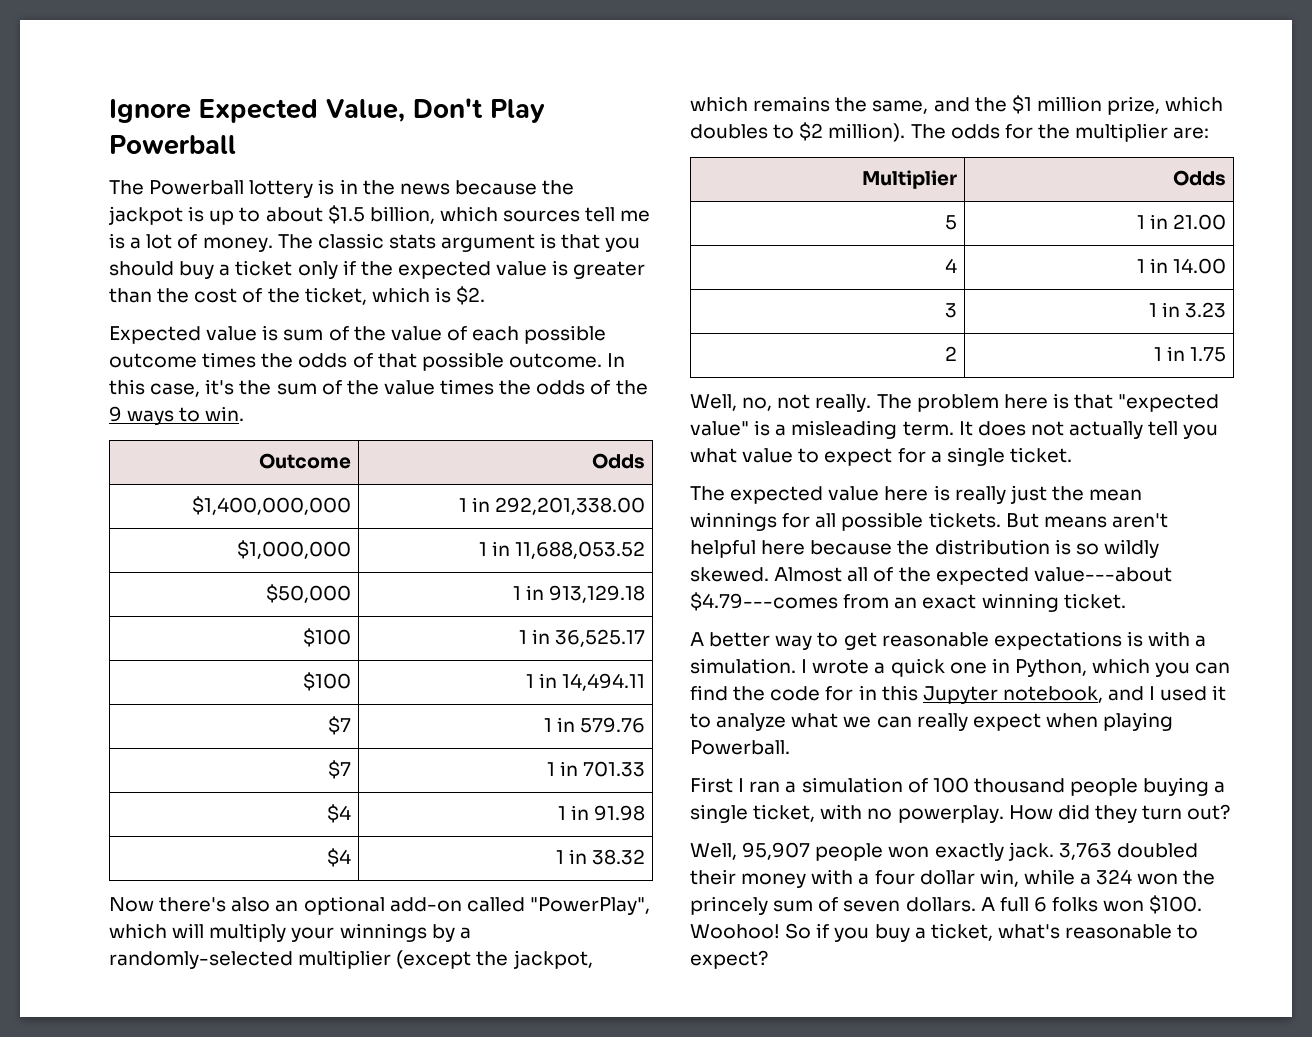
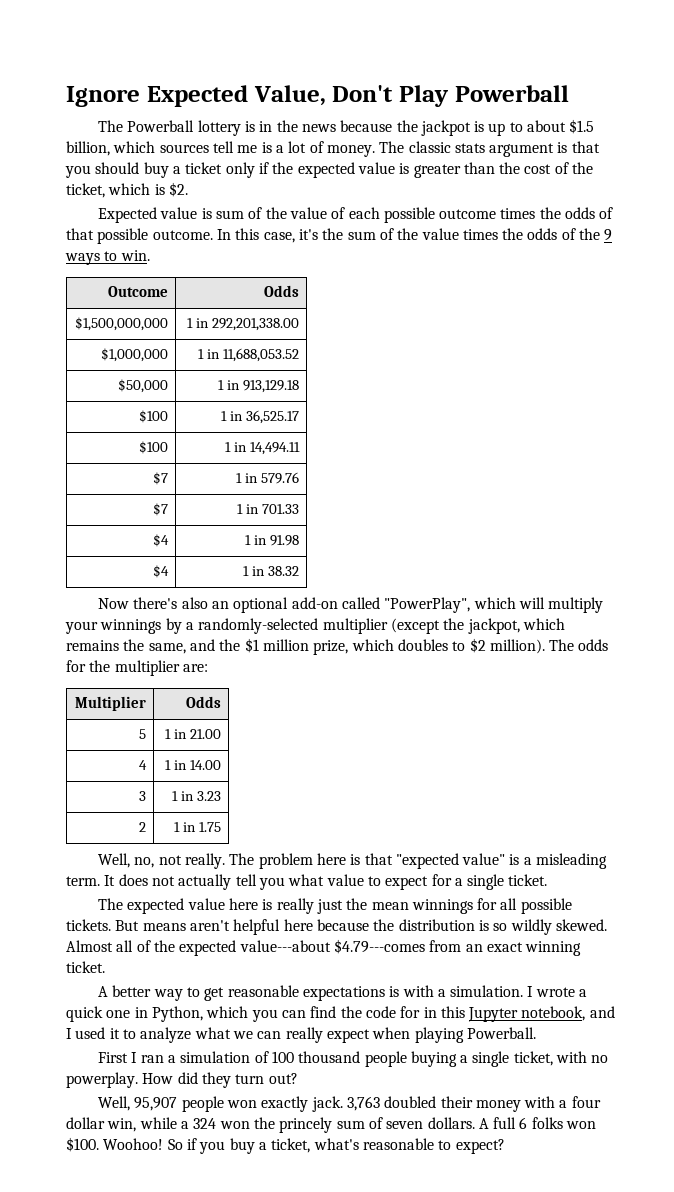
[192,496,352,515] $1,400,000,000 -> [75,317,169,331] $1,500,000,000

